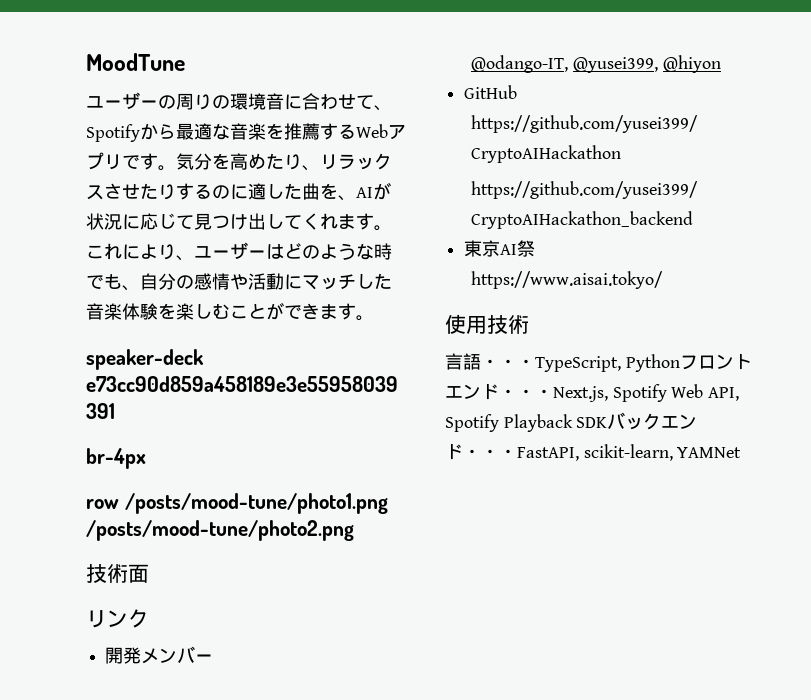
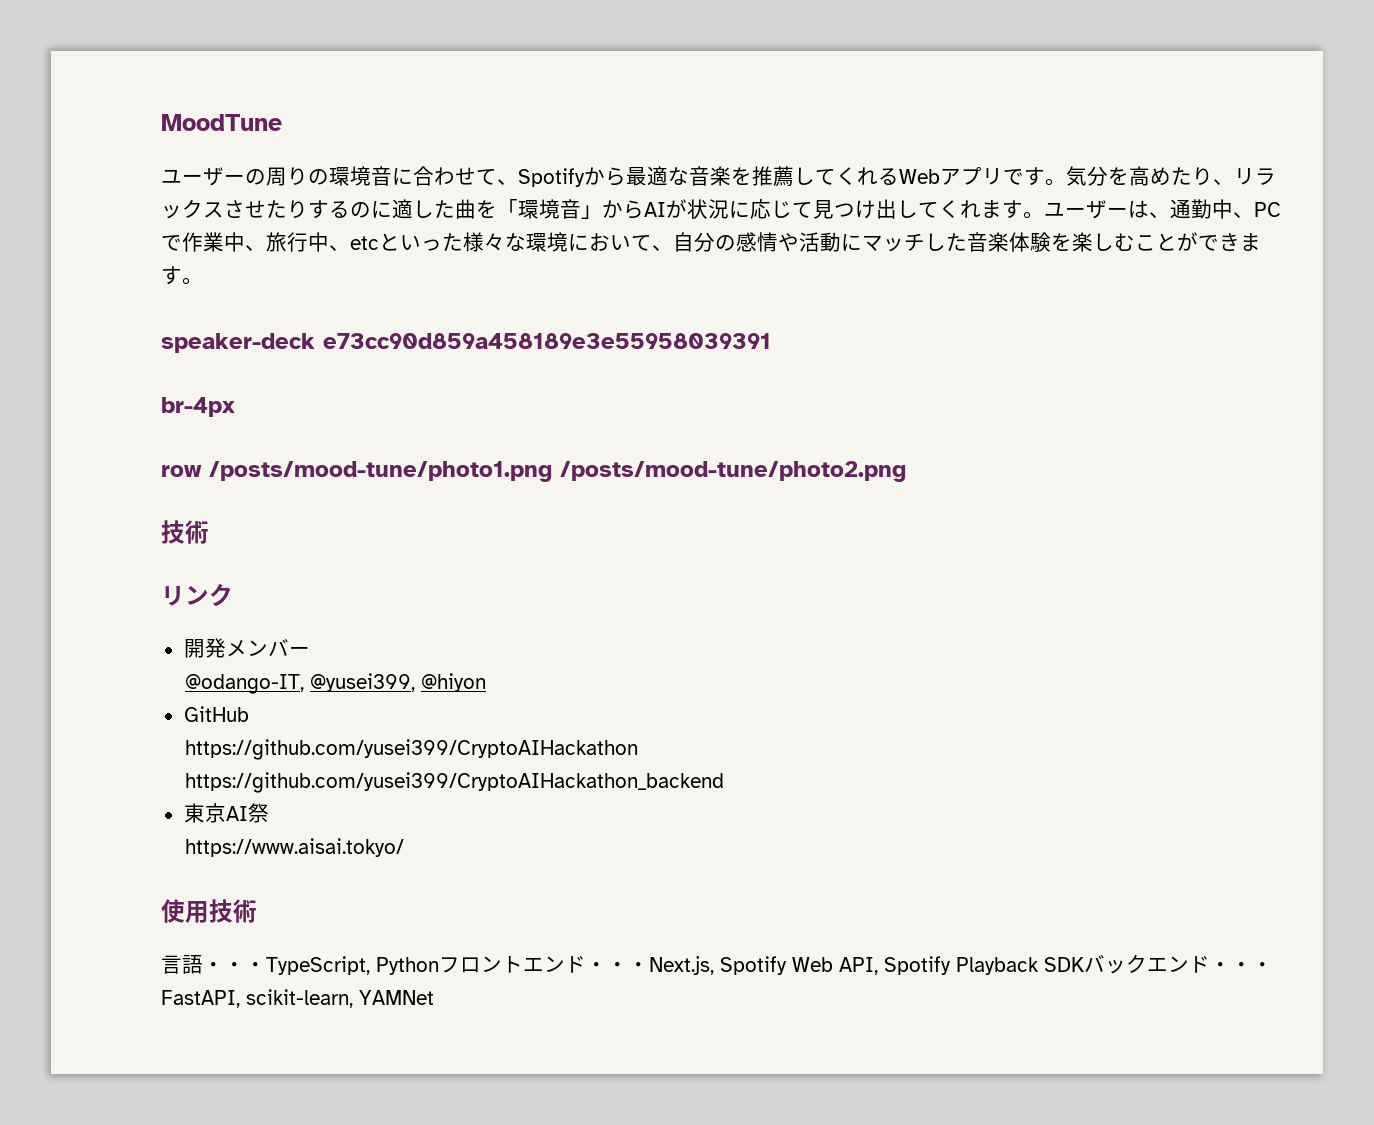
[320,123,338,140] す -> [794,167,878,185] してくれ
[338,195,356,201] 、 -> [497,199,644,219] 「環境音」から
[86,242,392,261] [86,274,122,289] これにより、ユーザーはどのような時でも -> [1044,199,1281,219] [161,232,652,252] ユーザーは、通勤中、PCで作業中、旅行中、etcといった様々な環境において
[128,564,149,583] 面 -> (209, 532) none

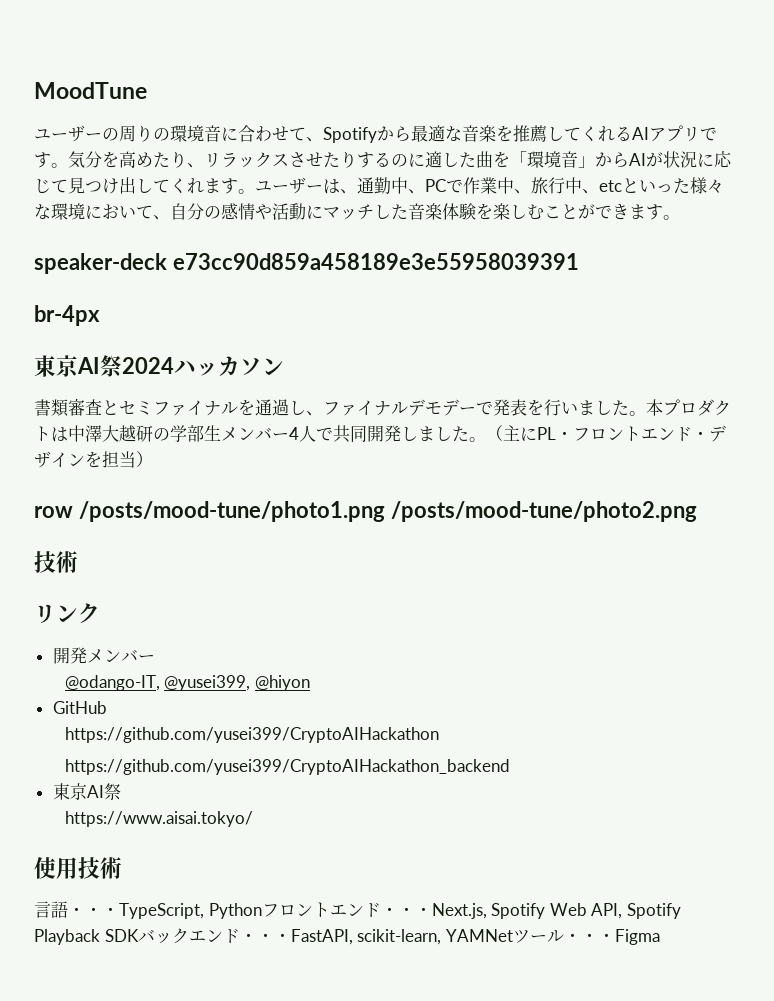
[899,169,940,184] Web -> [632,127,649,140] AI
(235, 407) none -> [34,355,284,377] [34,398,731,417] [34,425,726,443] [34,451,153,468] // 東京AI祭2024ハッカソン // 書類審査とセミファイナルを通過し、ファイナルデモデーで発表を行いました。本プロダクトは中澤大越研の学部生メンバー4人で共同開発しました。（主にPL・フロントエンド・デザインを担当）
(434, 997) none -> [512,929,660,945] ツール・・・Figma

